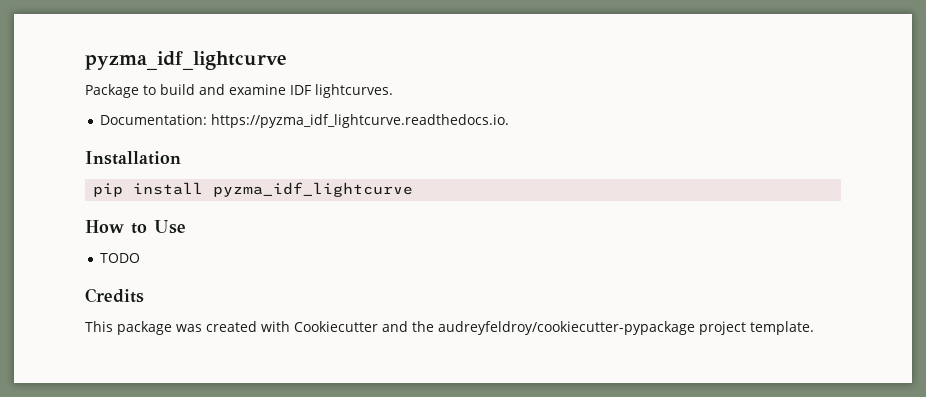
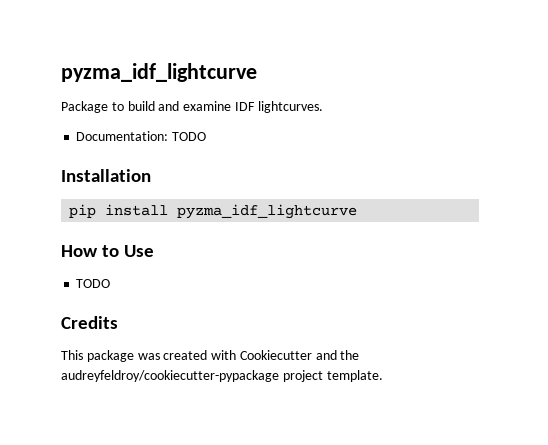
[211,114,510,128] https://pyzma_idf_lightcurve.readthedocs.io. -> [172,132,207,141] TODO

